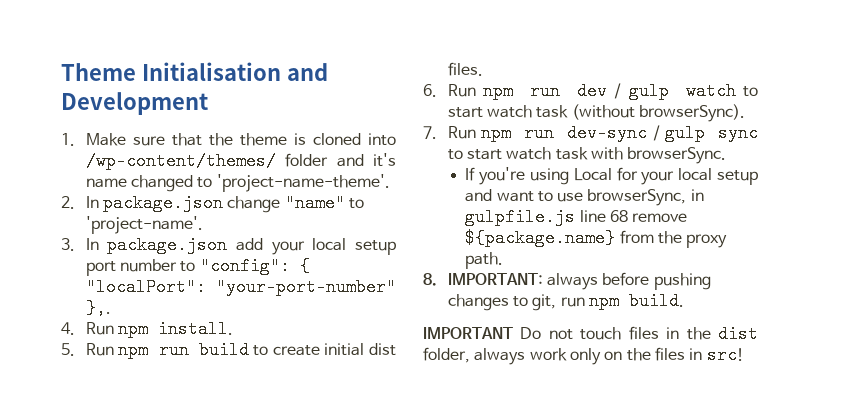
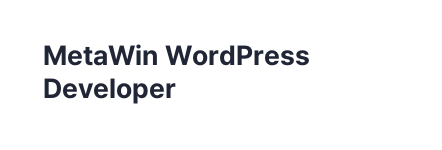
[61,62,328,81] [61,92,208,115] [61,133,396,146] [85,152,396,170] [85,174,390,192] [61,194,364,213] [85,216,203,234] [61,236,396,255] [85,257,310,276] [85,278,396,296] [85,299,111,317] [61,320,233,338] [61,341,396,359] [447,62,483,76] [423,82,758,100] [447,104,745,122] [423,124,758,142] [447,147,727,164] [465,167,758,185] [465,189,704,206] [465,208,688,226] [465,229,728,248] [465,252,504,269] [423,272,711,290] [447,292,684,311] [423,325,758,343] [423,346,744,365] Theme Initialisation and Development // 1. Make sure that the theme is cloned into /wp-content/themes/ folder and it's name changed to 'project-name-theme'. // 2. In package.json change "name" to 'project-name'. // 3. In package.json add your local setup port number to "config": { "localPort": "your-port-number" },. // 4. Run npm install. // 5. Run npm run build to create initial dist files. // 6. Run npm run dev / gulp watch to start watch task (without browserSync). // 7. Run npm run dev-sync / gulp sync to start watch task with browserSync. // If you're using Local for your local setup and want to use browserSync, in gulpfile.js line 68 remove ${package.name} from the proxy path. // 8. IMPORTANT: always before pushing changes to git, run npm build. // IMPORTANT Do not touch files in the dist folder, always work only on the files in src! -> [43,44,311,66] [43,78,176,104] MetaWin WordPress Developer

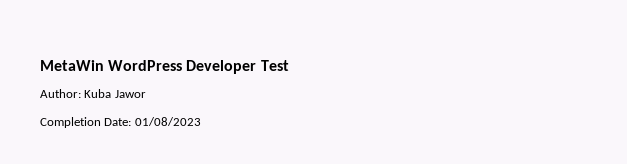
(176, 91) none -> [260,60,289,71] [40,89,146,98] [40,117,201,128] Test // Author: Kuba Jawor // Completion Date: 01/08/2023

